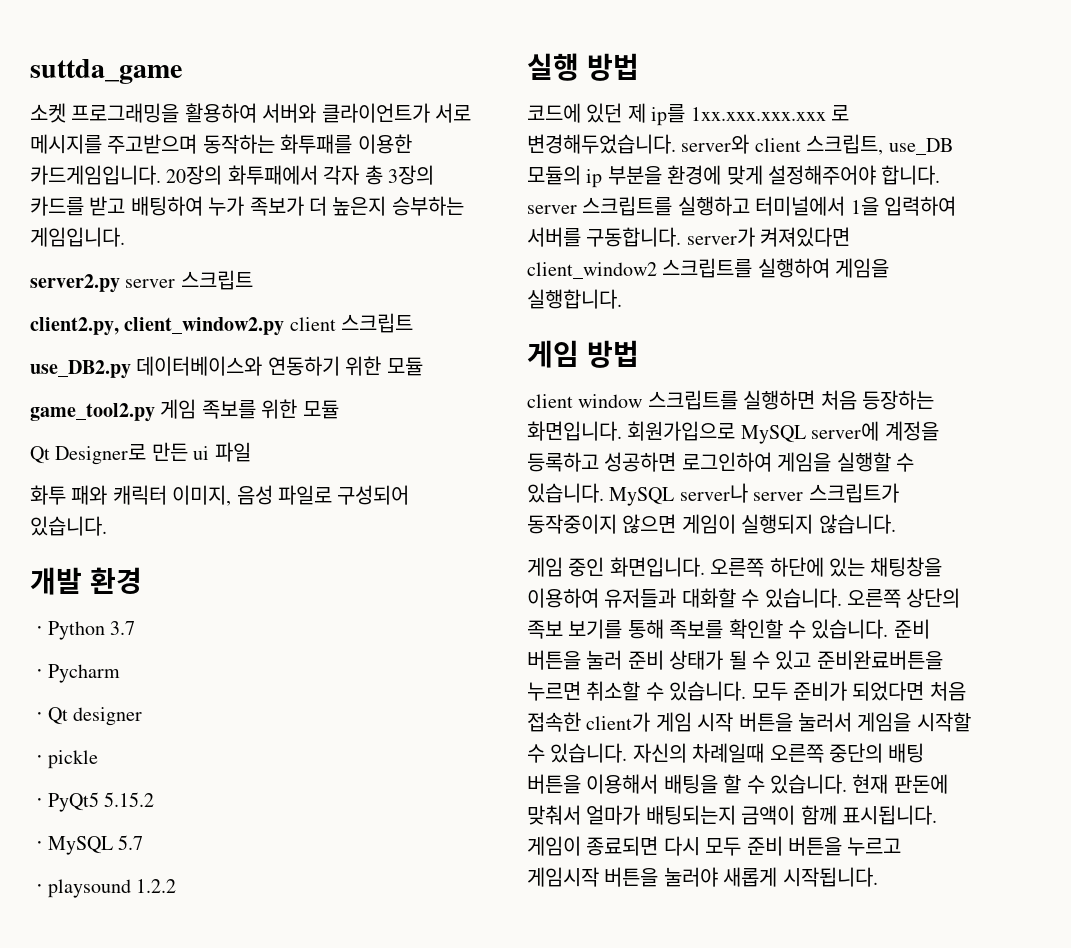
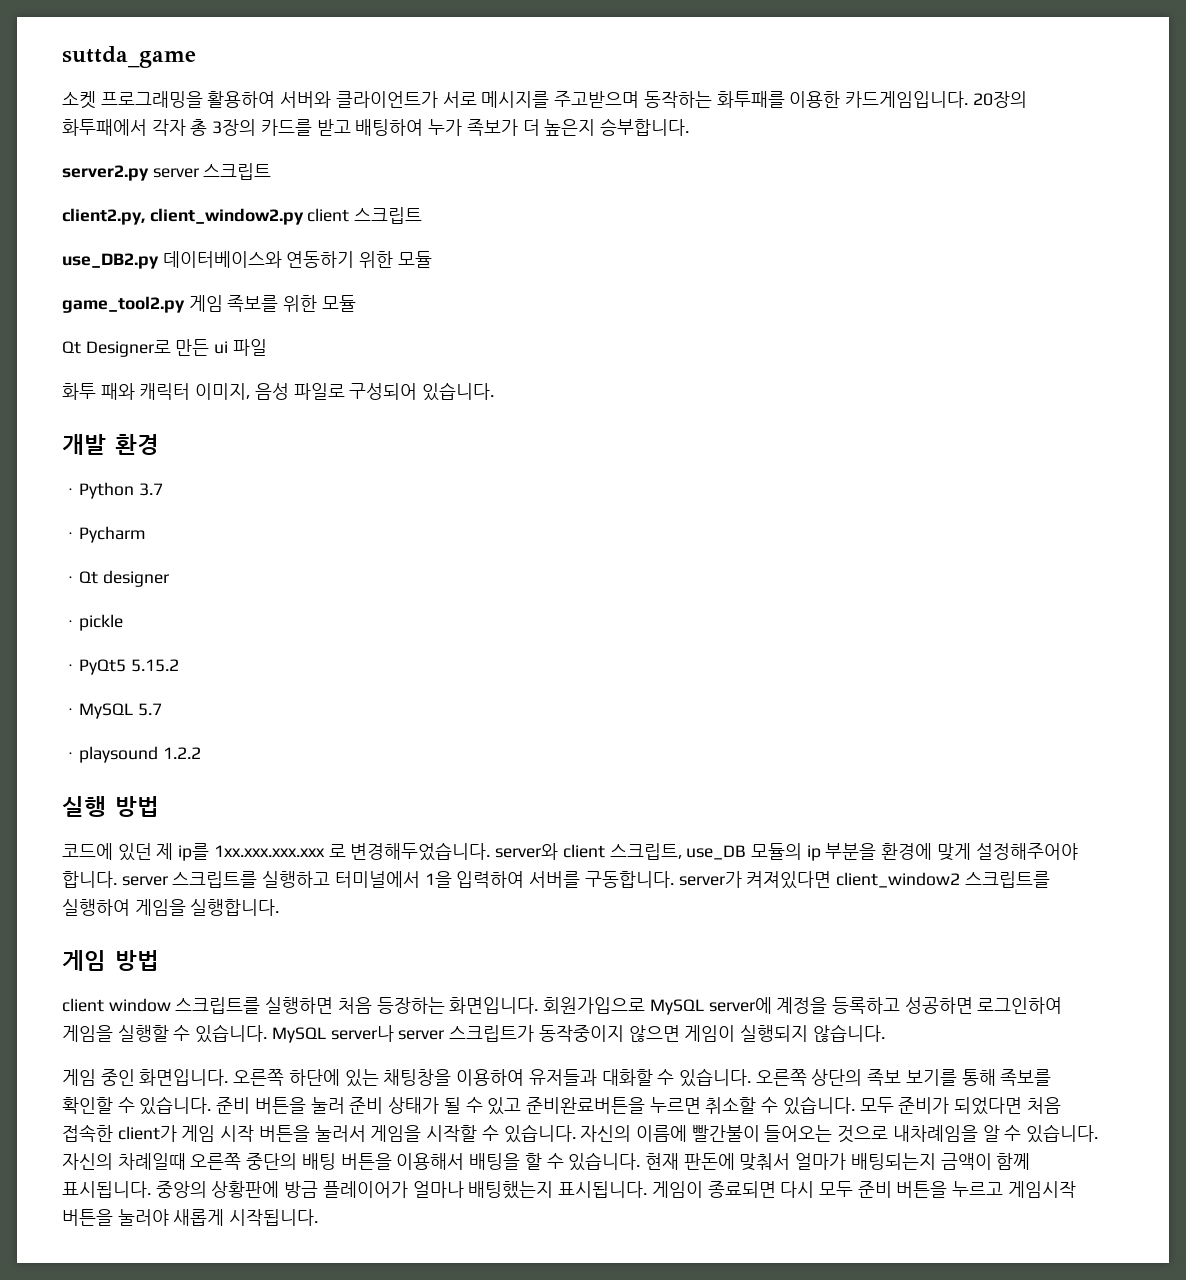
[391,196,464,216] [30,227,125,247] 승부하는 게임입니다. -> [599,118,689,136] 승부합니다.
(687, 753) none -> [635,1124,1099,1143] [62,1153,113,1170] 이름에 빨간불이 들어오는 것으로 내차례임을 알 수 있습니다. 자신의
(937, 815) none -> [155,1181,648,1199] 중앙의 상황판에 방금 플레이어가 얼마나 배팅했는지 표시됩니다.

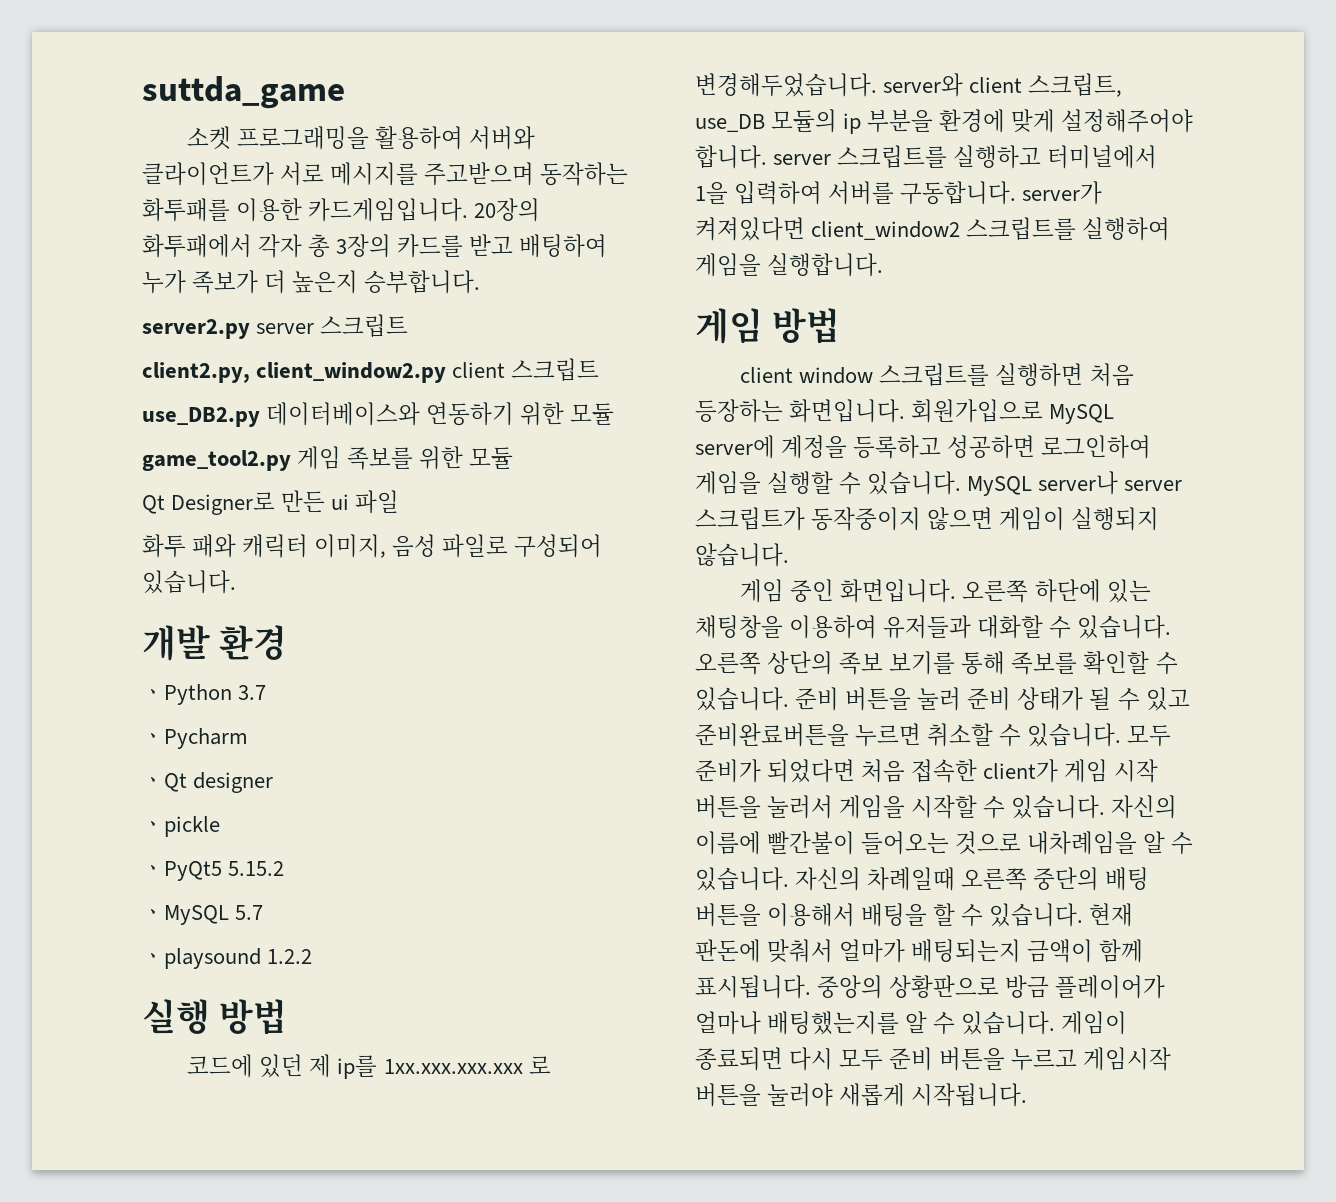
[211,1181,280,1198] 상황판에 -> [889,975,1000,998] 상황판으로
[468,1181,648,1199] 배팅했는지 표시됩니다. -> [767,1011,1056,1035] 배팅했는지를 알 수 있습니다.

